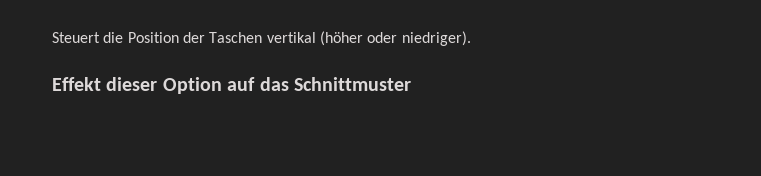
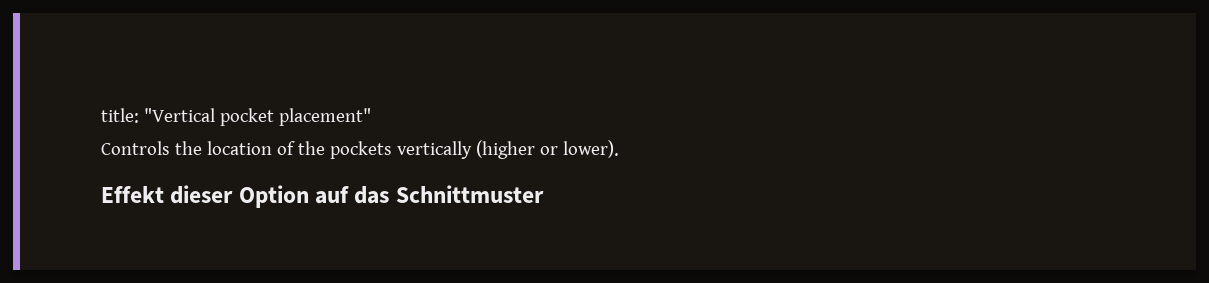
[52,31,471,46] Steuert die Position der Taschen vertikal (höher oder niedriger). -> [101,108,371,126] [101,140,619,159] title: "Vertical pocket placement" // Controls the location of the pockets vertically (higher or lower).

